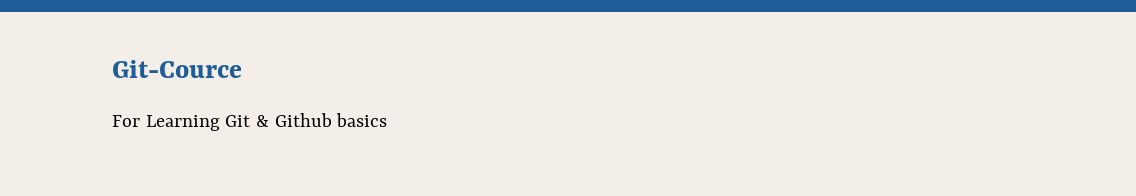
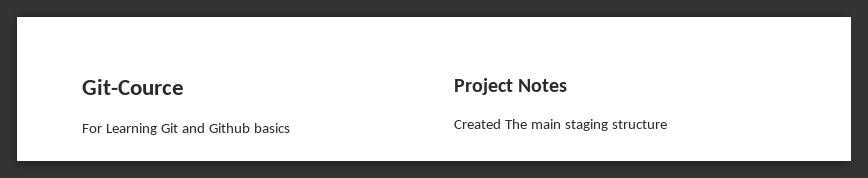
[256,115,270,127] & -> [181,123,205,133] and
(388, 120) none -> [454,78,568,95] [454,119,667,131] // Project Notes // Created The main staging structure

